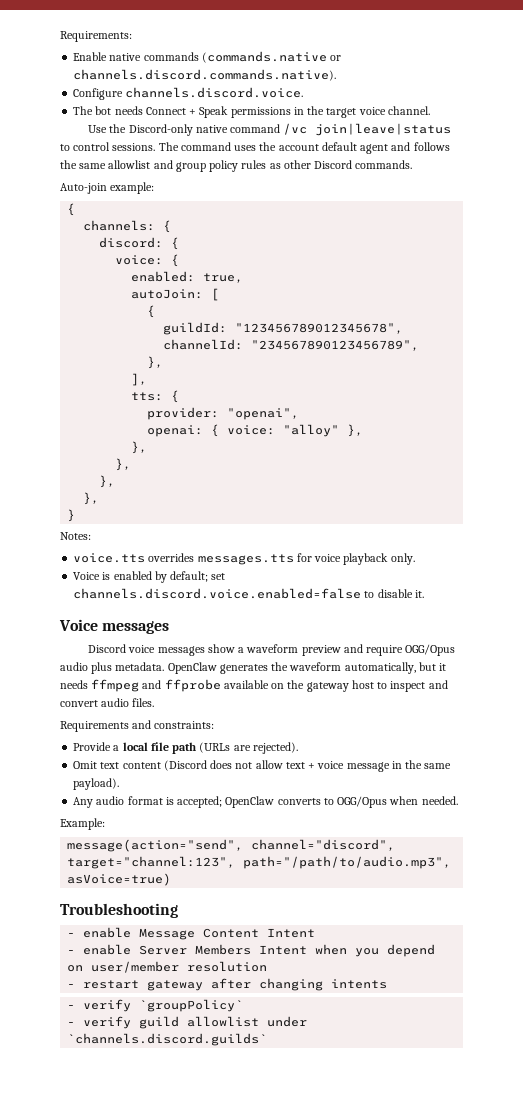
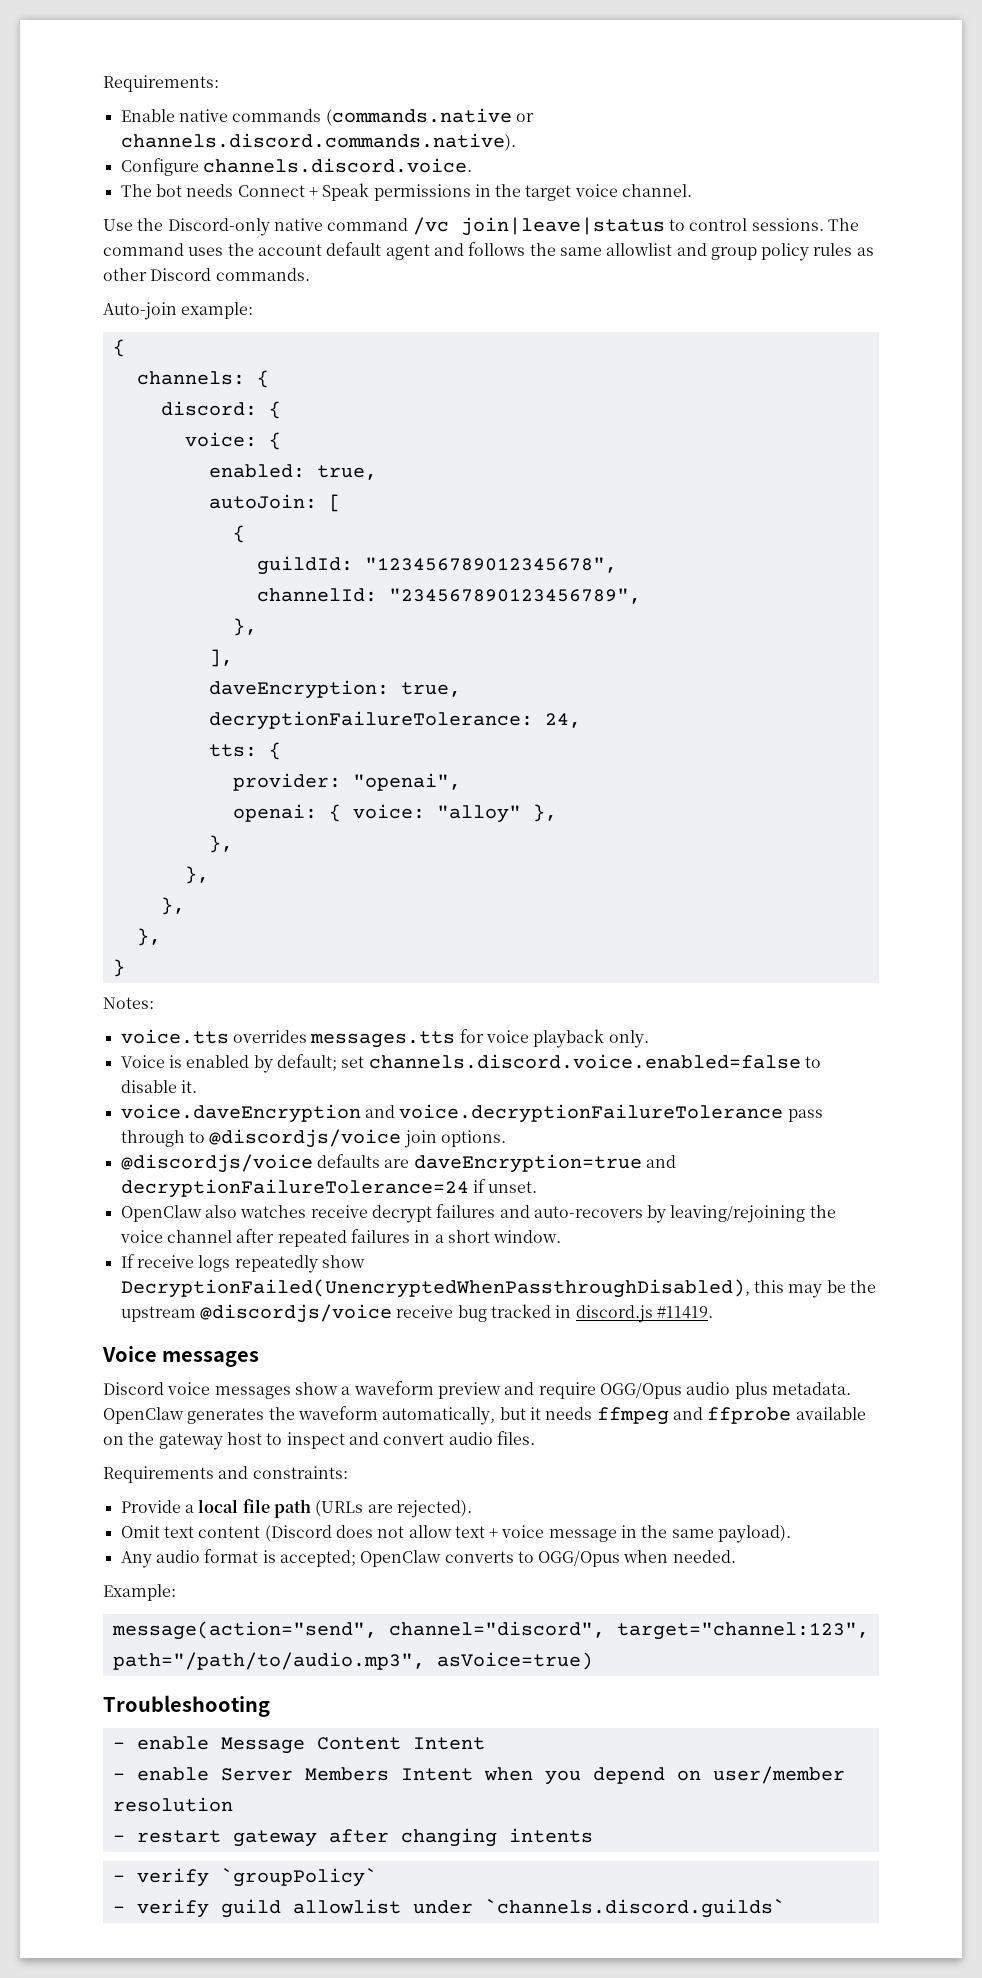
(148, 379) none -> [208,680,461,699] [208,711,581,730] // daveEncryption: true, // decryptionFailureTolerance: 24,
(424, 594) none -> [120,1104,823,1123] [120,1129,506,1148] [120,1154,676,1173] [120,1179,538,1198] [120,1204,836,1223] [119,1229,562,1247] [120,1254,365,1273] [120,1279,876,1298] [120,1304,713,1323] // voice.daveEncryption and voice.decryptionFailureTolerance pass through to @discordjs/voice join options. // @discordjs/voice defaults are daveEncryption=true and decryptionFailureTolerance=24 if unset. // OpenClaw also watches receive decrypt failures and auto-recovers by leaving/rejoining the voice channel after repeated failures in a short window. // If receive logs repeatedly show DecryptionFailed(UnencryptedWhenPassthroughDisabled), this may be the upstream @discordjs/voice receive bug tracked in discord.js #11419.

